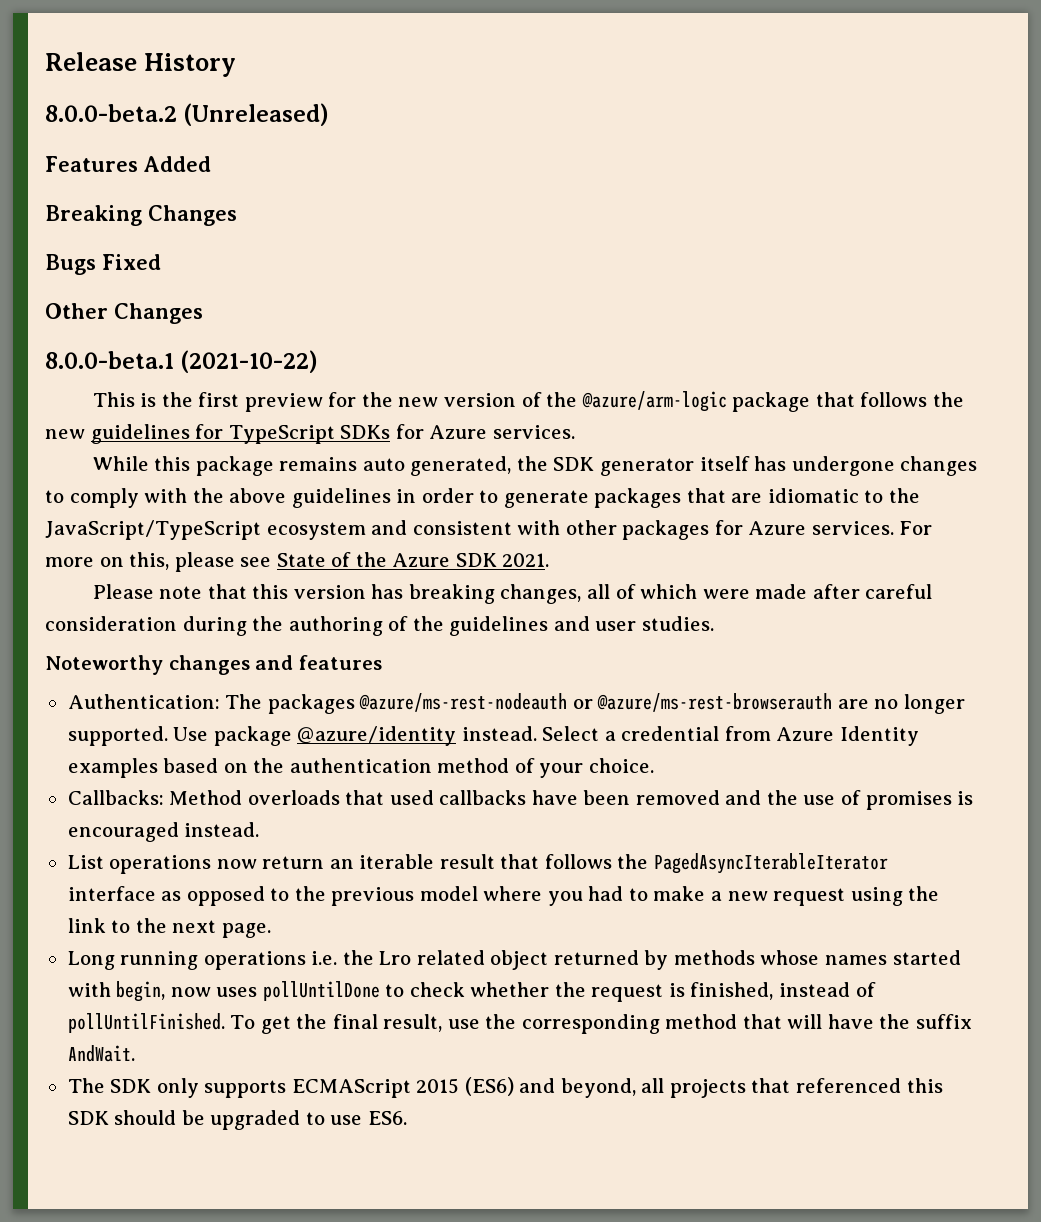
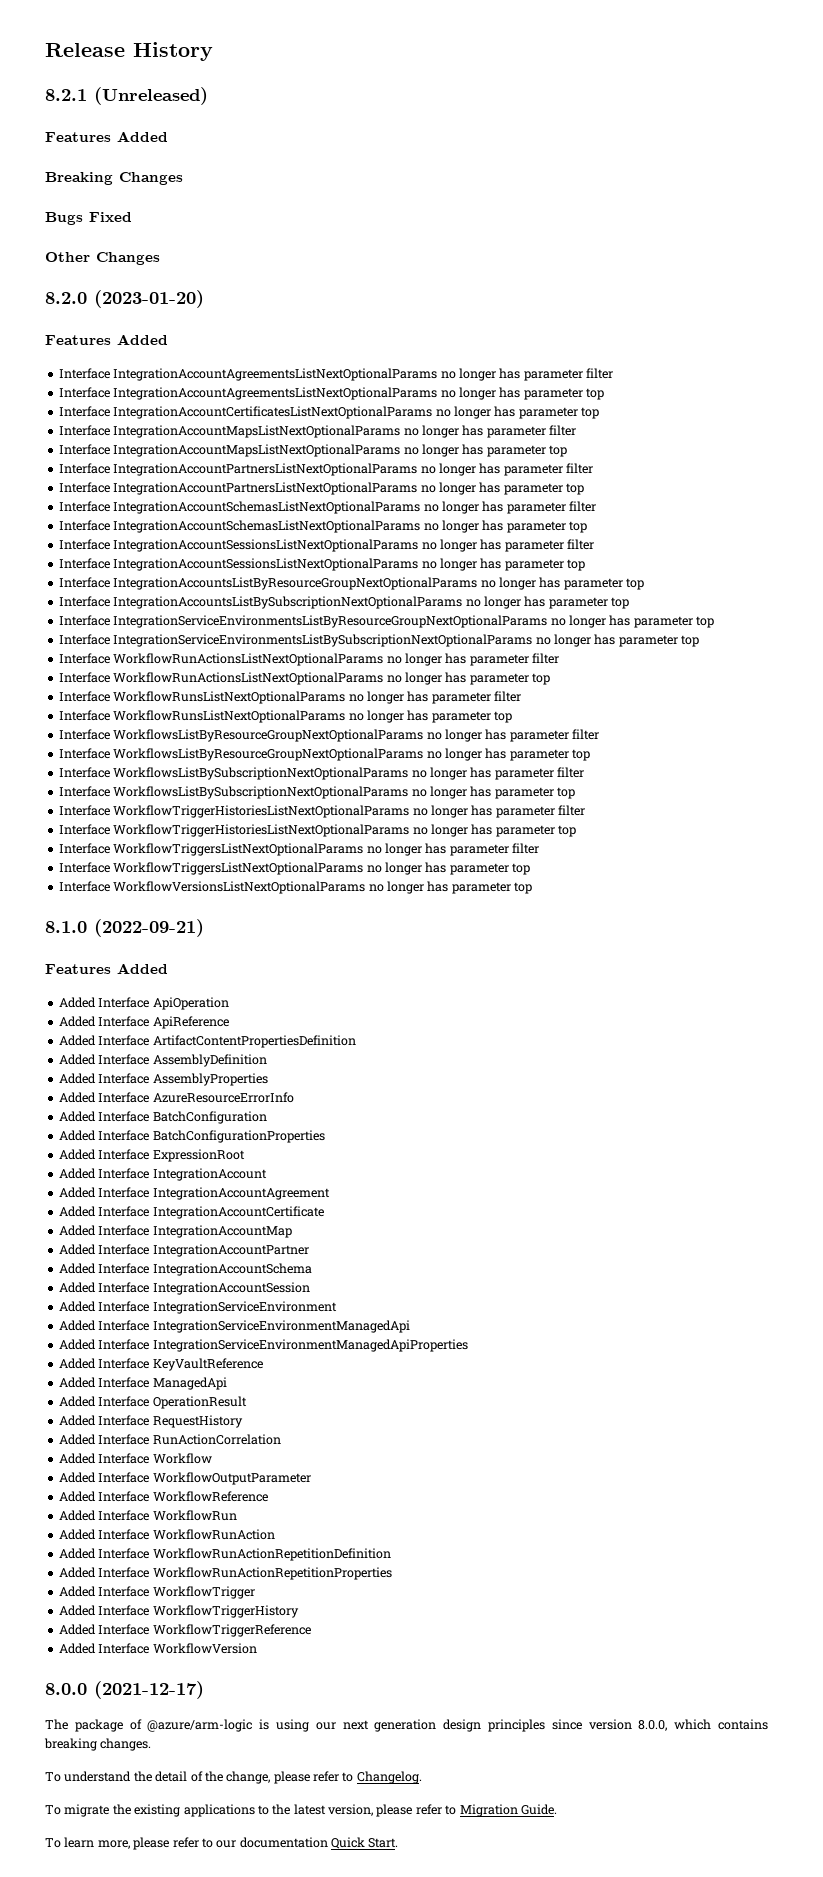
[45,104,177,122] 8.0.0-beta.2 -> [45,89,87,101] 8.2.1
[45,350,319,373] [92,391,964,412] [45,424,575,444] [92,456,978,476] [45,488,921,508] [45,520,933,540] [45,552,550,572] [92,584,933,604] [45,616,714,636] [45,655,382,675] [67,693,965,714] [67,726,919,746] [67,758,654,778] [67,790,974,810] [67,822,260,842] [67,853,888,874] [67,886,940,906] [67,918,271,938] [67,950,961,970] [67,981,876,1002] [67,1013,973,1034] [67,1045,135,1062] [67,1077,943,1098] [67,1110,407,1130] 8.0.0-beta.1 (2021-10-22) // This is the first preview for the new version of the @azure/arm-logic package that follows the new guidelines for TypeScript SDKs for Azure services. // While this package remains auto generated, the SDK generator itself has undergone changes to comply with the above guidelines in order to generate packages that are idiomatic to the JavaScript/TypeScript ecosystem and consistent with other packages for Azure services. For more on this, please see State of the Azure SDK 2021. // Please note that this version has breaking changes, all of which were made after careful consideration during the authoring of the guidelines and user studies. // Noteworthy changes and features // Authentication: The packages @azure/ms-rest-nodeauth or @azure/ms-rest-browserauth are no longer supported. Use package @azure/identity instead. Select a credential from Azure Identity examples based on the authentication method of your choice. // Callbacks: Method overloads that used callbacks have been removed and the use of promises is encouraged instead. // List operations now return an iterable result that follows the PagedAsyncIterableIterator interface as opposed to the previous model where you had to make a new request using the link to the next page. // Long running operations i.e. the Lro related object returned by methods whose names started with begin, now uses pollUntilDone to check whether the request is finished, instead of pollUntilFinished. To get the final result, use the corresponding method that will have the suffix AndWait. // The SDK only supports ECMAScript 2015 (ES6) and beyond, all projects that referenced this SDK should be upgraded to use ES6. -> [45,290,204,308] [45,334,168,345] [58,368,613,381] [58,387,604,400] [58,406,599,419] [58,425,576,438] [58,444,567,457] [58,463,593,476] [58,482,584,495] [58,501,596,514] [58,520,587,533] [58,539,594,552] [58,558,585,571] [58,577,644,590] [58,596,629,609] [58,615,714,628] [58,634,699,647] [58,653,559,666] [58,672,550,685] [58,691,521,704] [58,710,512,723] [58,729,599,742] [58,748,590,761] [58,767,584,780] [58,786,575,799] [58,805,585,818] [58,824,576,837] [58,843,539,856] [58,862,530,875] [58,881,532,894] [45,919,204,937] [45,963,168,974] [58,997,229,1010] [58,1016,229,1029] [58,1035,356,1048] [58,1054,267,1067] [58,1073,268,1086] [58,1092,294,1103] [58,1111,267,1124] [58,1130,325,1143] [58,1149,245,1162] [58,1168,267,1181] [58,1187,330,1200] [58,1206,324,1219] [58,1225,292,1238] [58,1244,309,1257] [58,1263,312,1276] [58,1282,310,1295] [58,1301,337,1314] [58,1320,410,1333] [58,1339,468,1352] [58,1358,263,1371] [58,1377,227,1390] [58,1396,247,1409] [58,1415,243,1428] [58,1434,281,1445] [58,1453,212,1464] [58,1472,311,1485] [58,1491,268,1502] [58,1510,237,1521] [58,1529,275,1540] [58,1548,391,1561] [58,1567,392,1580] [58,1586,255,1599] [58,1605,299,1618] [58,1624,311,1637] [58,1643,257,1654] [45,1681,204,1699] [45,1719,768,1732] [44,1738,152,1751] [45,1771,422,1784] [45,1804,557,1817] [45,1837,399,1850] 8.2.0 (2023-01-20) // Features Added // Interface IntegrationAccountAgreementsListNextOptionalParams no longer has parameter filter // Interface IntegrationAccountAgreementsListNextOptionalParams no longer has parameter top // Interface IntegrationAccountCertificatesListNextOptionalParams no longer has parameter top // Interface IntegrationAccountMapsListNextOptionalParams no longer has parameter filter // Interface IntegrationAccountMapsListNextOptionalParams no longer has parameter top // Interface IntegrationAccountPartnersListNextOptionalParams no longer has parameter filter // Interface IntegrationAccountPartnersListNextOptionalParams no longer has parameter top // Interface IntegrationAccountSchemasListNextOptionalParams no longer has parameter filter // Interface IntegrationAccountSchemasListNextOptionalParams no longer has parameter top // Interface IntegrationAccountSessionsListNextOptionalParams no longer has parameter filter // Interface IntegrationAccountSessionsListNextOptionalParams no longer has parameter top // Interface IntegrationAccountsListByResourceGroupNextOptionalParams no longer has parameter top // Interface IntegrationAccountsListBySubscriptionNextOptionalParams no longer has parameter top // Interface IntegrationServiceEnvironmentsListByResourceGroupNextOptionalParams no longer has parameter top // Interface IntegrationServiceEnvironmentsListBySubscriptionNextOptionalParams no longer has parameter top // Interface WorkflowRunActionsListNextOptionalParams no longer has parameter filter // Interface WorkflowRunActionsListNextOptionalParams no longer has parameter top // Interface WorkflowRunsListNextOptionalParams no longer has parameter filter // Interface WorkflowRunsListNextOptionalParams no longer has parameter top // Interface WorkflowsListByResourceGroupNextOptionalParams no longer has parameter filter // Interface WorkflowsListByResourceGroupNextOptionalParams no longer has parameter top // Interface WorkflowsListBySubscriptionNextOptionalParams no longer has parameter filter // Interface WorkflowsListBySubscriptionNextOptionalParams no longer has parameter top // Interface WorkflowTriggerHistoriesListNextOptionalParams no longer has parameter filter // Interface WorkflowTriggerHistoriesListNextOptionalParams no longer has parameter top // Interface WorkflowTriggersListNextOptionalParams no longer has parameter filter // Interface WorkflowTriggersListNextOptionalParams no longer has parameter top // Interface WorkflowVersionsListNextOptionalParams no longer has parameter top // 8.1.0 (2022-09-21) // Features Added // Added Interface ApiOperation // Added Interface ApiReference // Added Interface ArtifactContentPropertiesDefinition // Added Interface AssemblyDefinition // Added Interface AssemblyProperties // Added Interface AzureResourceErrorInfo // Added Interface BatchConfiguration // Added Interface BatchConfigurationProperties // Added Interface ExpressionRoot // Added Interface IntegrationAccount // Added Interface IntegrationAccountAgreement // Added Interface IntegrationAccountCertificate // Added Interface IntegrationAccountMap // Added Interface IntegrationAccountPartner // Added Interface IntegrationAccountSchema // Added Interface IntegrationAccountSession // Added Interface IntegrationServiceEnvironment // Added Interface IntegrationServiceEnvironmentManagedApi // Added Interface IntegrationServiceEnvironmentManagedApiProperties // Added Interface KeyVaultReference // Added Interface ManagedApi // Added Interface OperationResult // Added Interface RequestHistory // Added Interface RunActionCorrelation // Added Interface Workflow // Added Interface WorkflowOutputParameter // Added Interface WorkflowReference // Added Interface WorkflowRun // Added Interface WorkflowRunAction // Added Interface WorkflowRunActionRepetitionDefinition // Added Interface WorkflowRunActionRepetitionProperties // Added Interface WorkflowTrigger // Added Interface WorkflowTriggerHistory // Added Interface WorkflowTriggerReference // Added Interface WorkflowVersion // 8.0.0 (2021-12-17) // The package of @azure/arm-logic is using our next generation design principles since version 8.0.0, which contains breaking changes. // To understand the detail of the change, please refer to Changelog. // To migrate the existing applications to the latest version, please refer to Migration Guide. // To learn more, please refer to our documentation Quick Start.

